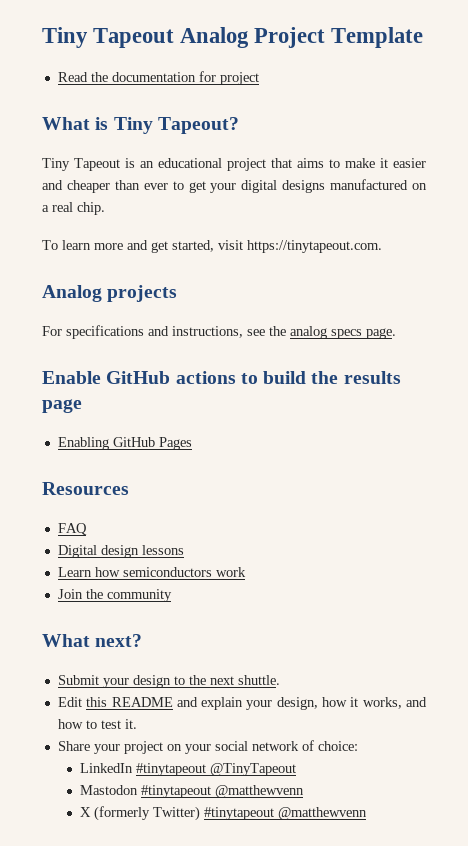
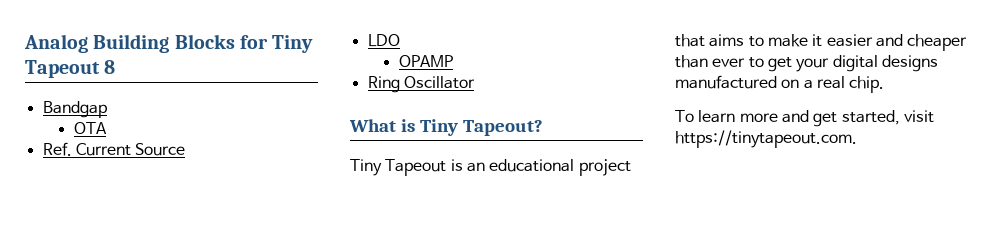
[42,27,424,48] [57,71,259,85] Tiny Tapeout Analog Project Template // Read the documentation for project -> [24,34,314,53] [25,60,116,78] [42,101,107,118] [73,122,107,134] [42,142,186,156] [367,34,400,47] [398,55,453,67] [367,76,475,93] Analog Building Blocks for Tiny Tapeout 8 // Bandgap // OTA // Ref. Current Source // LDO // OPAMP // Ring Oscillator
[42,285,178,302] [42,325,396,339] [42,371,401,384] [42,399,82,413] [57,437,192,450] [42,482,129,495] [57,523,87,535] [57,545,184,558] [57,567,246,577] [57,589,172,602] [42,634,143,647] [57,675,280,688] [57,697,428,710] [57,719,137,729] [57,740,358,754] [79,763,296,776] [79,785,304,798] [79,806,367,821] // Analog projects // For specifications and instructions, see the analog specs page. // Enable GitHub actions to build the results page // Enabling GitHub Pages // Resources // FAQ // Digital design lessons // Learn how semiconductors work // Join the community // What next? // Submit your design to the next shuttle. // Edit this README and explain your design, how it works, and how to test it. // Share your project on your social network of choice: // LinkedIn #tinytapeout @TinyTapeout // Mastodon #tinytapeout @matthewvenn // X (formerly Twitter) #tinytapeout @matthewvenn -> (857, 139) none

